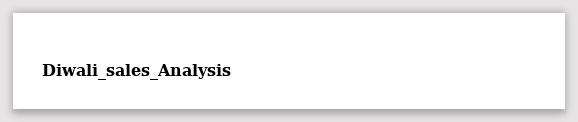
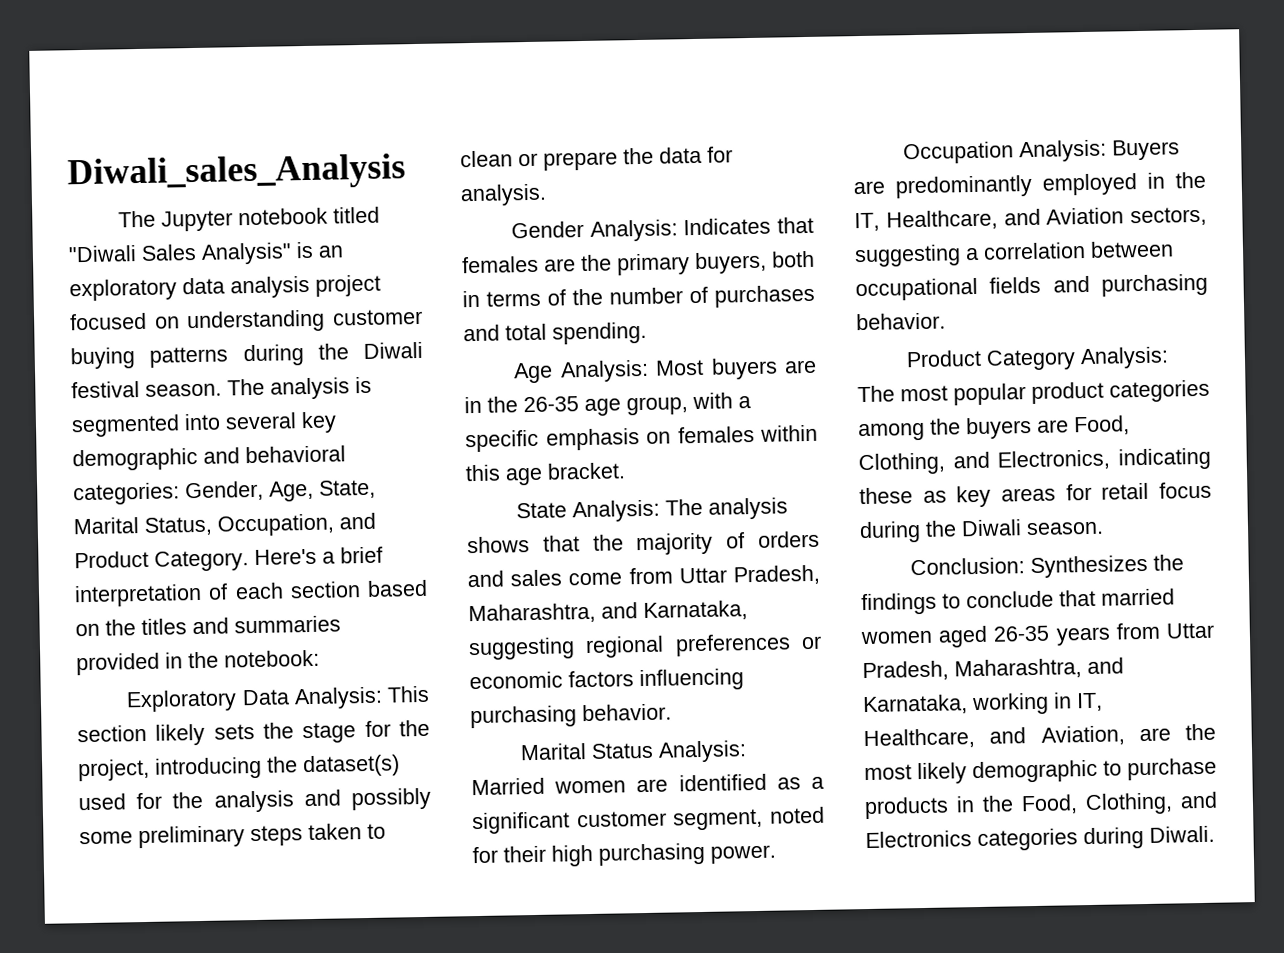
(231, 72) none -> [118,206,381,232] [68,241,344,265] [69,274,381,302] [69,308,423,334] [70,341,423,370] [71,376,372,400] [71,411,337,438] [72,445,346,472] [73,479,376,506] [73,512,376,537] [74,546,383,572] [74,579,428,608] [75,615,341,637] [76,649,320,676] [126,685,430,713] [77,719,430,746] [78,754,400,782] [78,787,431,813] [79,823,386,849] [460,146,733,171] [460,183,547,207] [511,216,814,242] [462,250,815,276] [462,284,815,308] [463,321,647,345] [513,357,817,384] [464,392,751,417] [465,424,818,453] [465,462,626,486] [516,497,789,523] [467,530,820,556] [467,564,820,588] [468,600,748,625] [468,633,822,661] [469,668,744,692] [470,703,672,729] [520,740,748,763] [471,773,824,796] [472,806,825,835] [472,842,776,867] [903,139,1181,165] [853,171,1206,199] [854,206,1207,232] [854,240,1174,268] [855,273,1208,302] [856,312,946,331] [906,346,1170,371] [857,379,1210,406] [858,415,1130,442] [858,447,1211,476] [859,481,1212,508] [859,519,1104,544] [910,554,1185,579] [861,588,1175,616] [860,622,1214,648] [862,657,1124,682] [862,692,1103,716] [863,723,1216,750] [864,757,1217,785] [864,791,1218,820] [865,825,1215,852] // The Jupyter notebook titled "Diwali Sales Analysis" is an exploratory data analysis project focused on understanding customer buying patterns during the Diwali festival season. The analysis is segmented into several key demographic and behavioral categories: Gender, Age, State, Marital Status, Occupation, and Product Category. Here's a brief interpretation of each section based on the titles and summaries provided in the notebook: // Exploratory Data Analysis: This section likely sets the stage for the project, introducing the dataset(s) used for the analysis and possibly some preliminary steps taken to clean or prepare the data for analysis. // Gender Analysis: Indicates that females are the primary buyers, both in terms of the number of purchases and total spending. // Age Analysis: Most buyers are in the 26-35 age group, with a specific emphasis on females within this age bracket. // State Analysis: The analysis shows that the majority of orders and sales come from Uttar Pradesh, Maharashtra, and Karnataka, suggesting regional preferences or economic factors influencing purchasing behavior. // Marital Status Analysis: Married women are identified as a significant customer segment, noted for their high purchasing power. // Occupation Analysis: Buyers are predominantly employed in the IT, Healthcare, and Aviation sectors, suggesting a correlation between occupational fields and purchasing behavior. // Product Category Analysis: The most popular product categories among the buyers are Food, Clothing, and Electronics, indicating these as key areas for retail focus during the Diwali season. // Conclusion: Synthesizes the findings to conclude that married women aged 26-35 years from Uttar Pradesh, Maharashtra, and Karnataka, working in IT, Healthcare, and Aviation, are the most likely demographic to purchase products in the Food, Clothing, and Electronics categories during Diwali.

